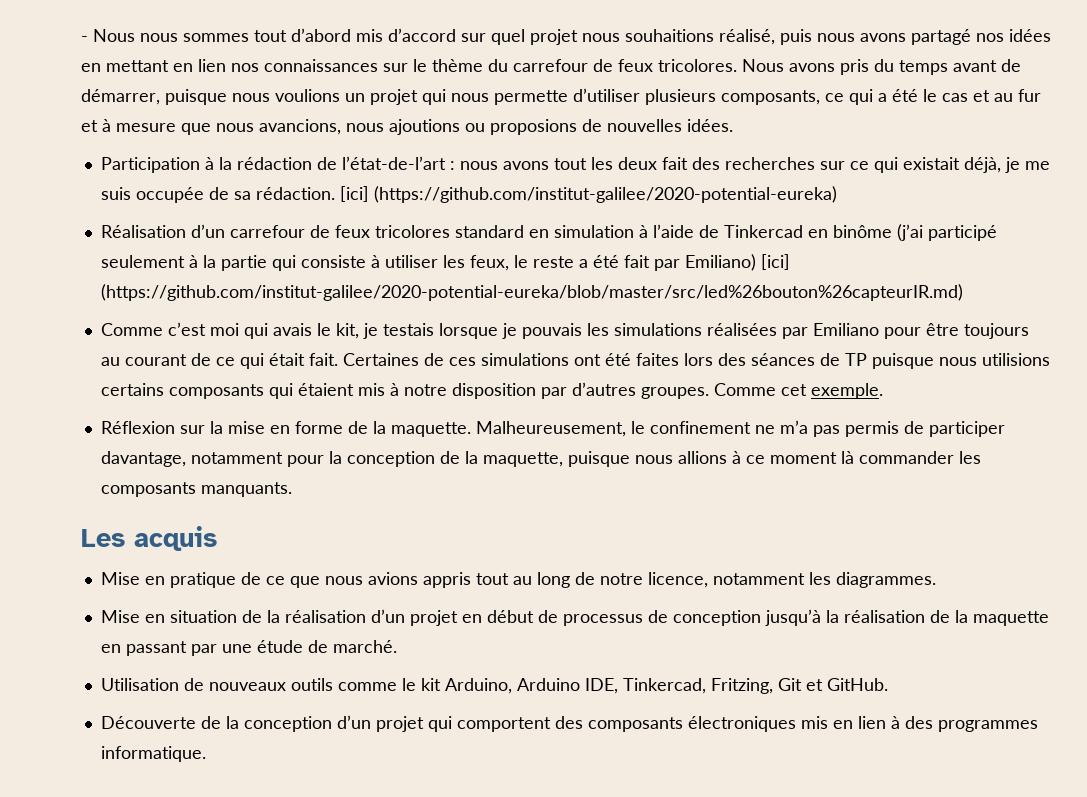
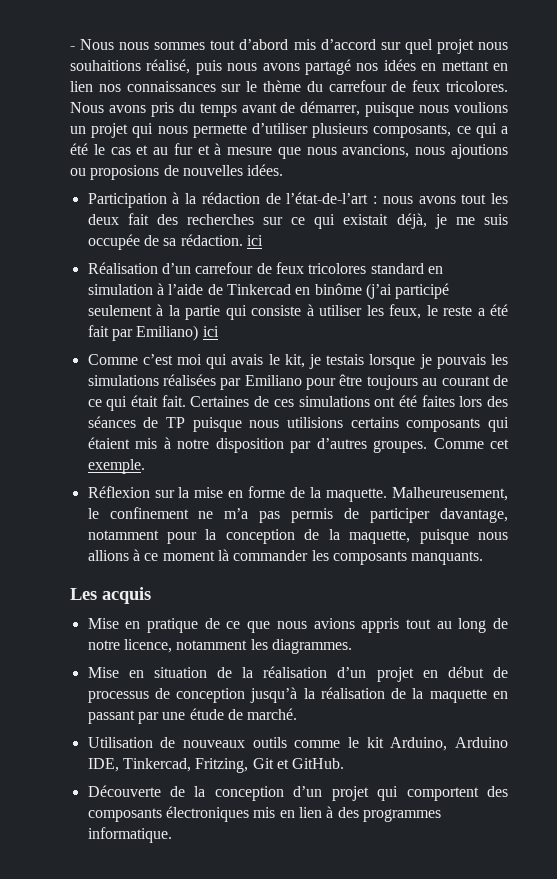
[339,186,837,203] [ici] (https://github.com/institut-galilee/2020-potential-eureka) -> [246,235,263,246] ici
[760,254,790,270] [100,284,963,301] [ici] (https://github.com/institut-galilee/2020-potential-eureka/blob/master/src/led%26bouton%26capteurIR.md) -> [202,326,219,337] ici

